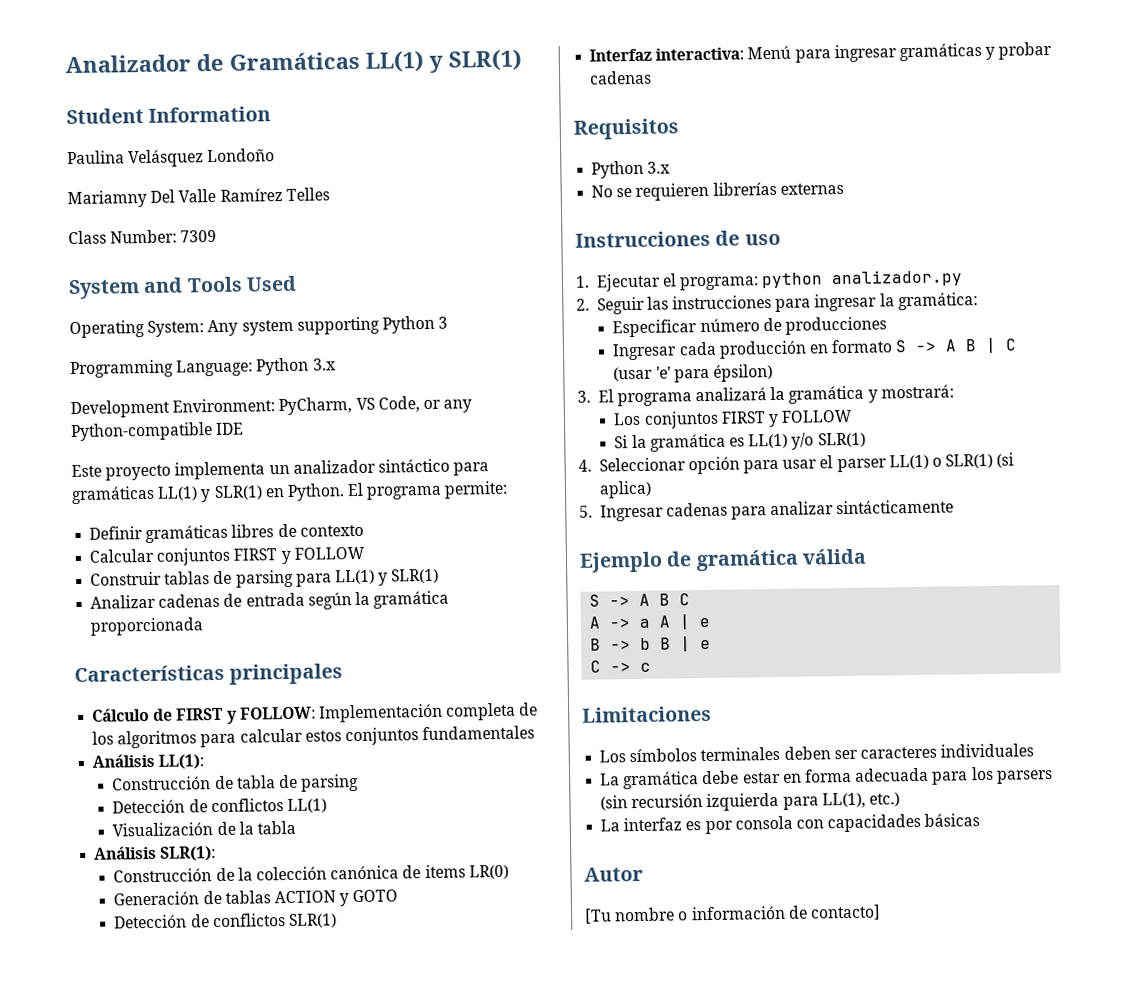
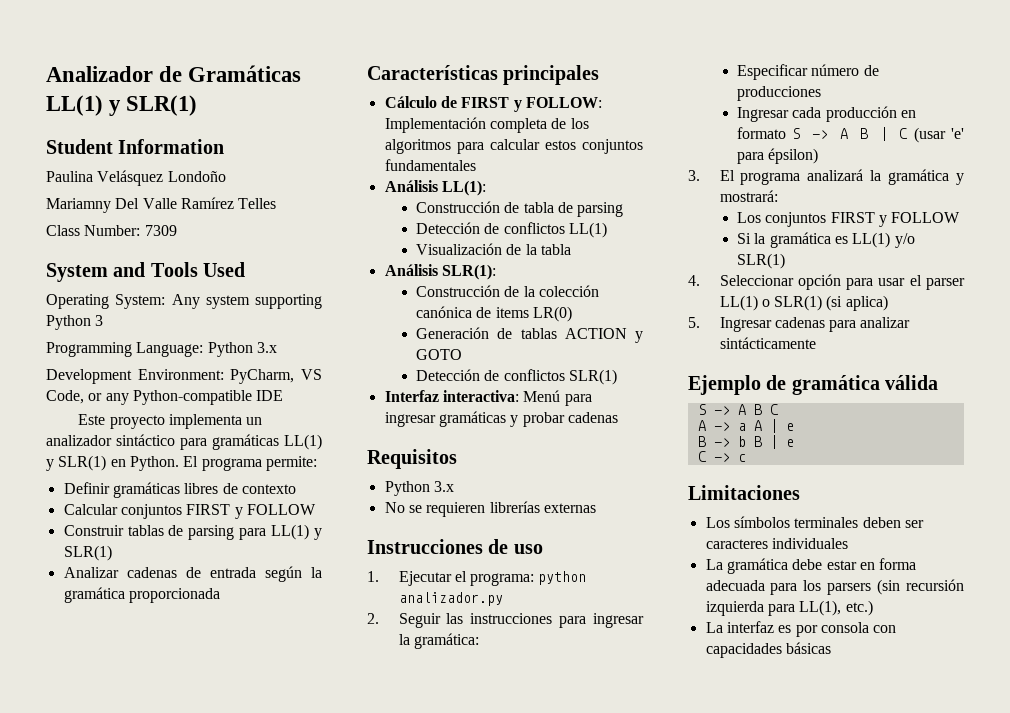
[584,866,643,882] [584,904,881,924] // Autor // [Tu nombre o información de contacto] -> (831, 648) none

